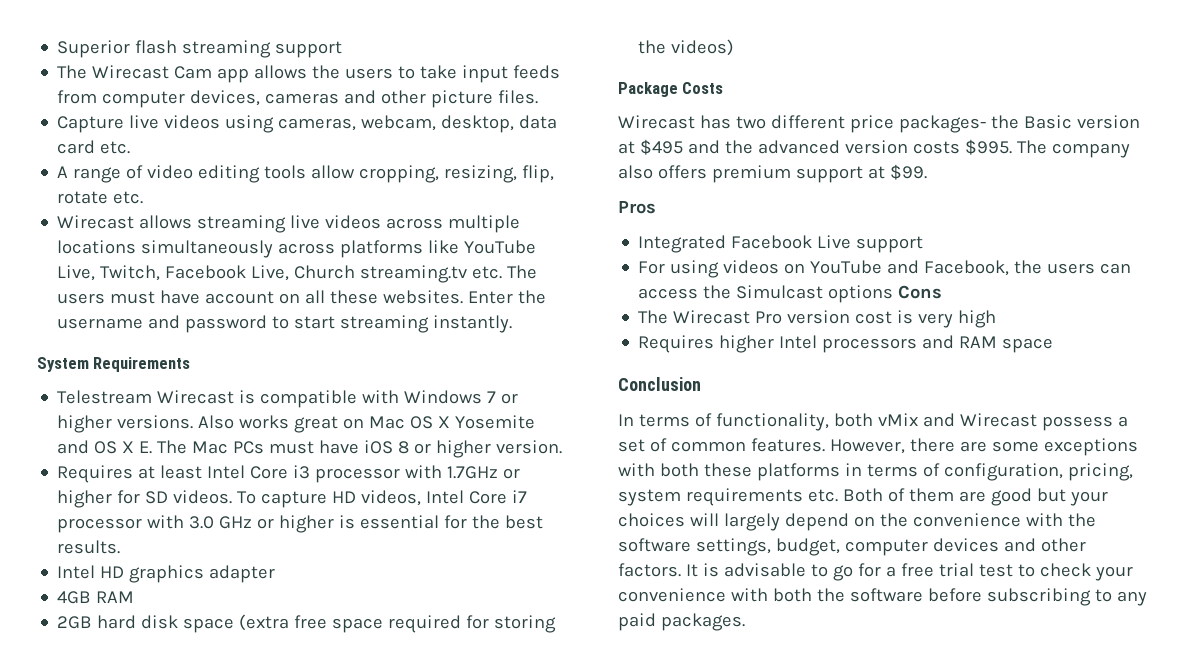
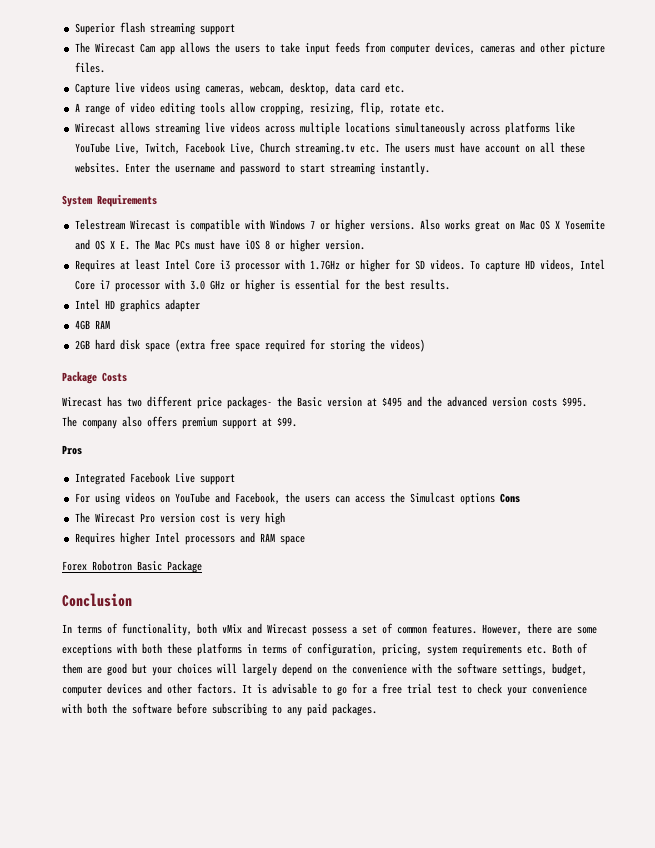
(1054, 345) none -> [62,560,202,573] // Forex Robotron Basic Package

